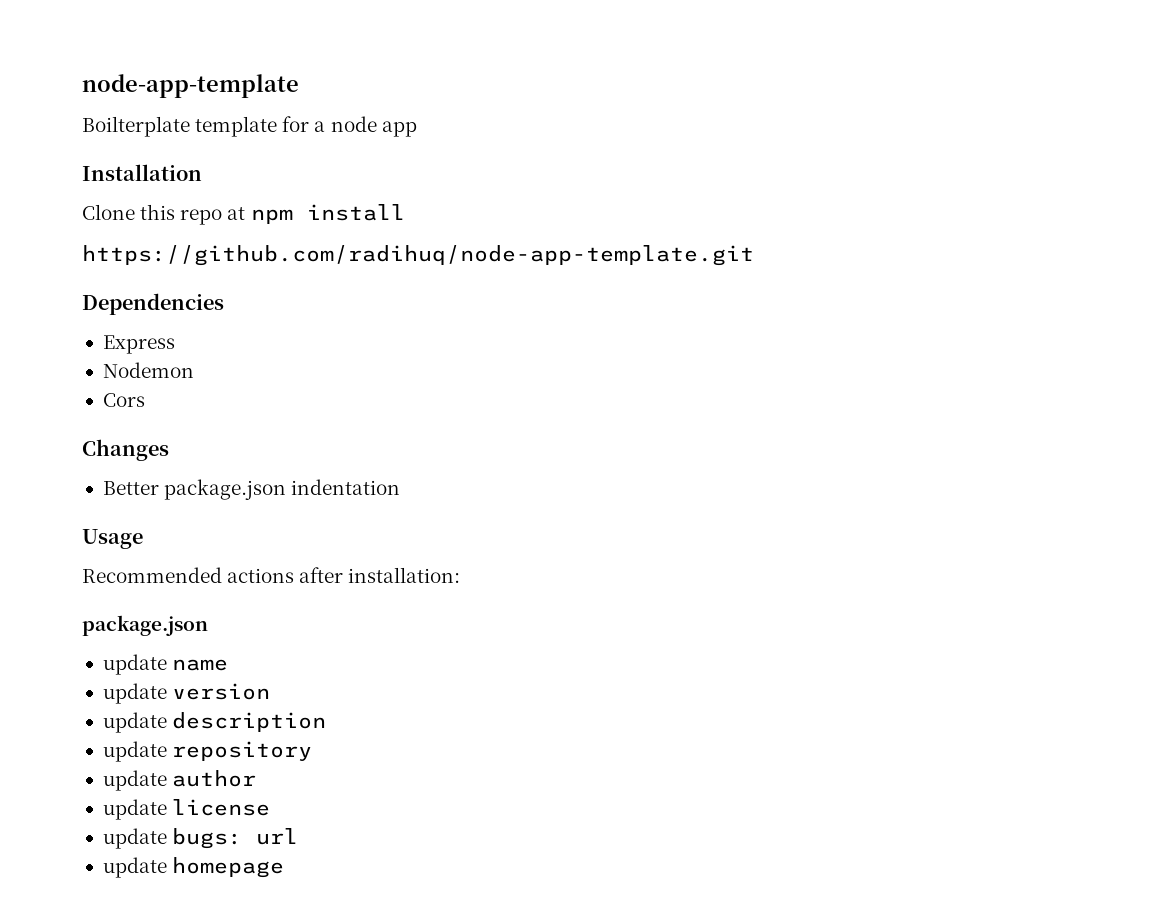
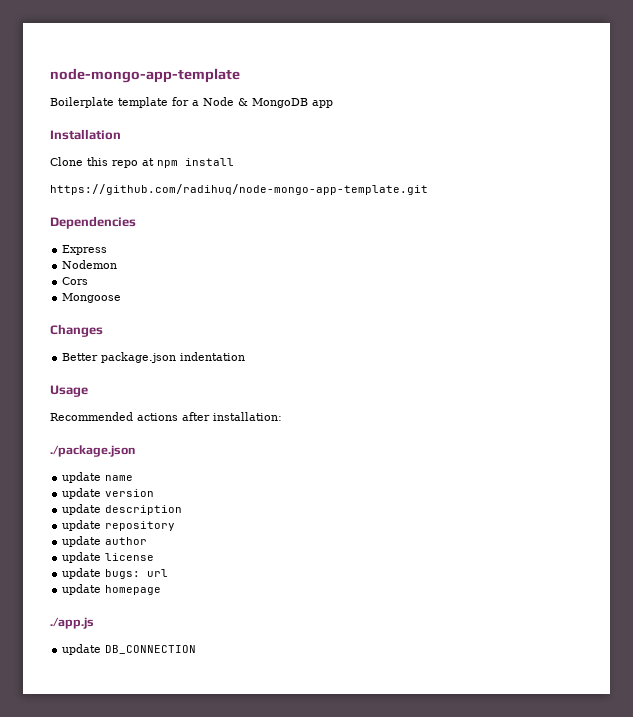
[82,74,299,98] [82,116,190,137] node-app-template // Boilterplate -> [50,68,240,83] [50,97,114,108] node-mongo-app-template // Boilerplate
[330,116,377,132] node -> [203,97,308,108] Node & MongoDB
[82,245,754,266] https://github.com/radihuq/node-app-template.git -> [50,184,428,195] https://github.com/radihuq/node-mongo-app-template.git
(145, 400) none -> [62,293,122,303] // Mongoose
[82,615,208,636] package.json -> [50,445,135,457] ./package.json
(285, 867) none -> [50,617,94,629] [62,644,197,655] // ./app.js // update DB_CONNECTION

